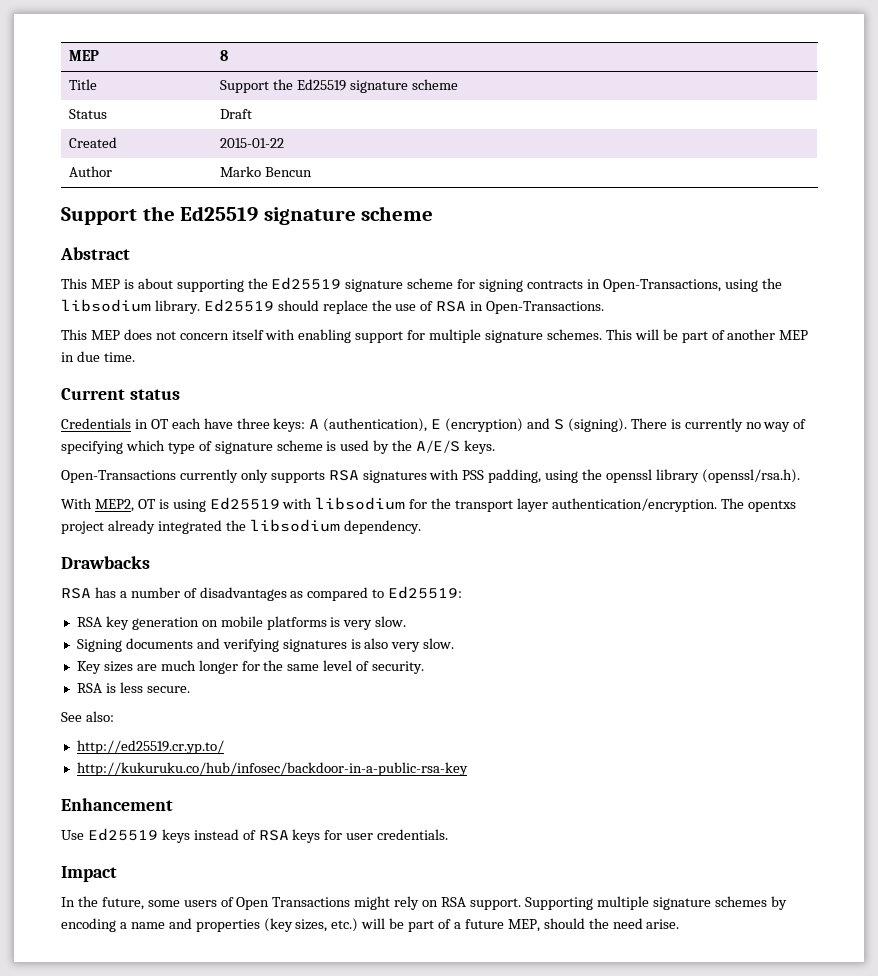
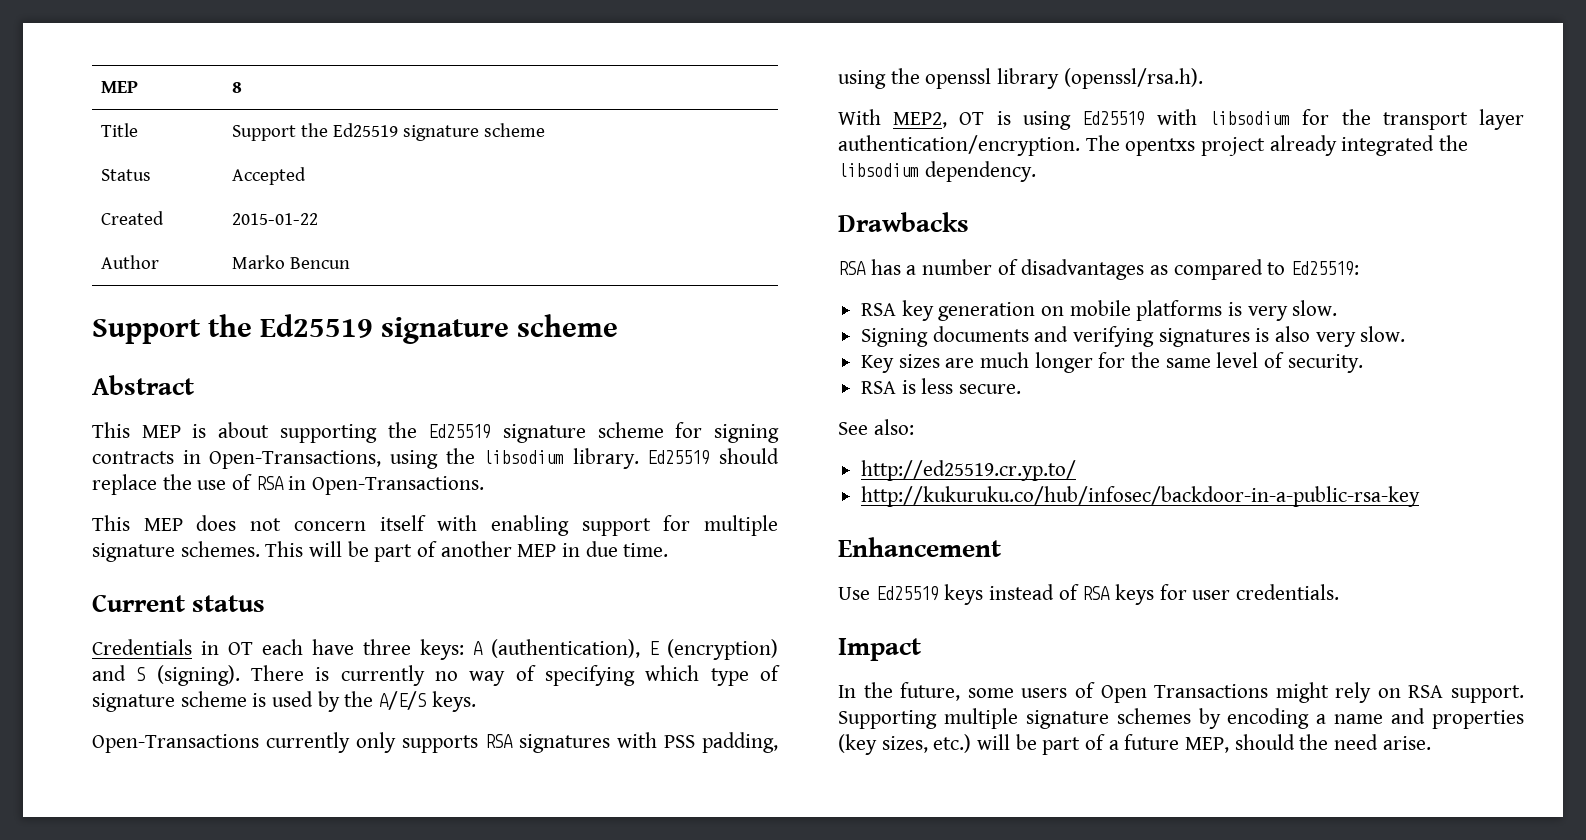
[219,109,252,119] Draft -> [231,167,306,185] Accepted

